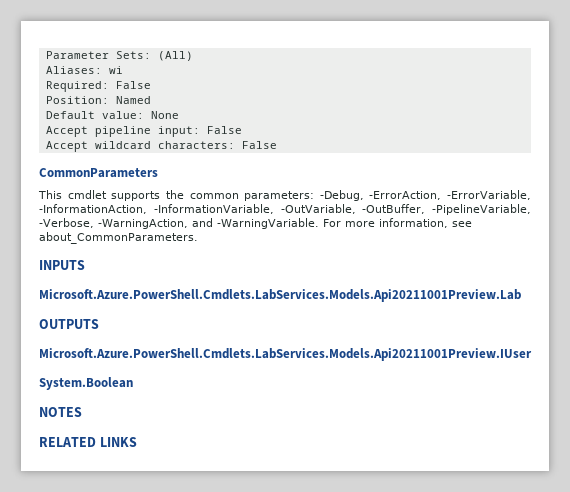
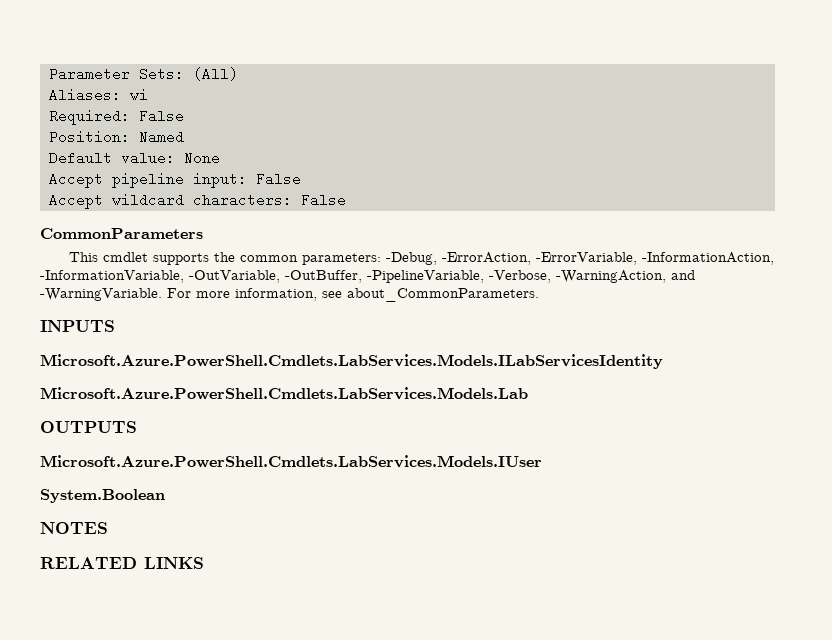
[39,289,521,302] Microsoft.Azure.PowerShell.Cmdlets.LabServices.Models.Api20211001Preview.Lab -> [40,354,663,369] [40,387,528,400] Microsoft.Azure.PowerShell.Cmdlets.LabServices.Models.ILabServicesIdentity // Microsoft.Azure.PowerShell.Cmdlets.LabServices.Models.Lab
[39,348,532,361] Microsoft.Azure.PowerShell.Cmdlets.LabServices.Models.Api20211001Preview.IUser -> [40,455,542,468] Microsoft.Azure.PowerShell.Cmdlets.LabServices.Models.IUser

